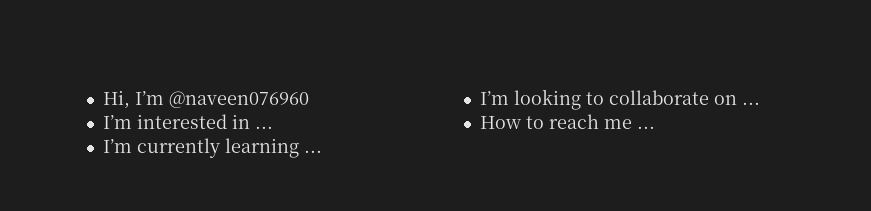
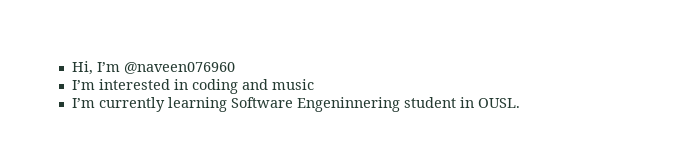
[254,126,273,129] ... -> [191,79,314,94] coding and music
[303,150,322,153] [479,89,760,110] [479,114,655,129] ... // I’m looking to collaborate on ... // How to reach me ... -> [230,97,520,112] Software Engeninnering student in OUSL.

